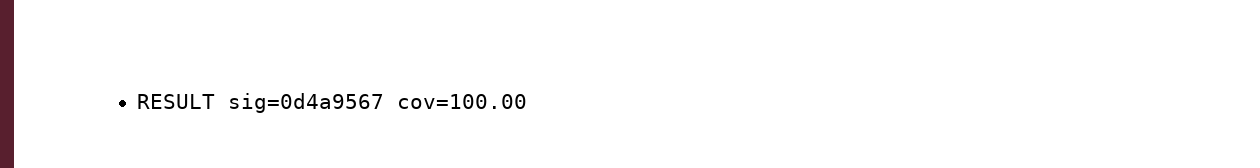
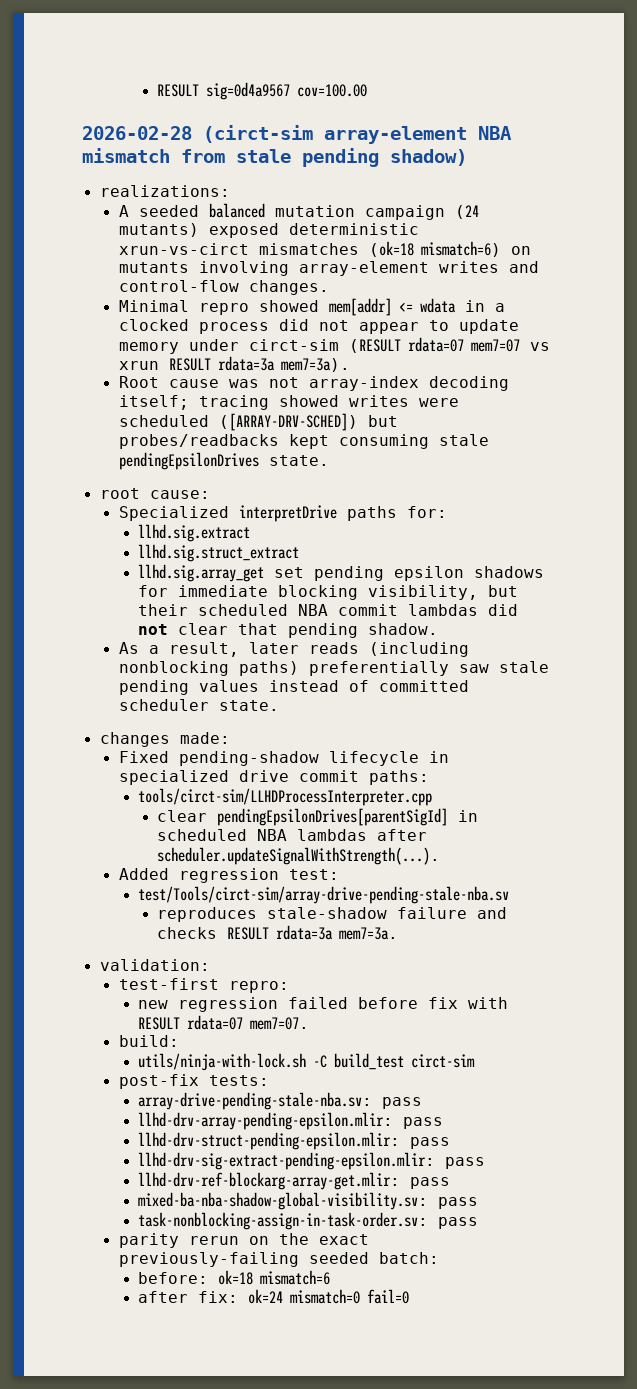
(528, 101) none -> [82,125,512,144] [82,148,467,167] [99,185,230,197] [118,203,479,220] [118,223,419,238] [118,241,531,257] [118,261,539,276] [118,280,329,295] [118,298,505,316] [118,319,519,334] [118,337,550,354] [118,356,350,372] [118,376,509,391] [118,395,459,410] [118,413,398,431] [118,434,489,449] [118,452,329,470] [99,488,210,499] [118,505,447,522] [137,524,250,542] [137,544,299,562] [137,564,544,582] [137,585,518,600] [137,604,518,616] [137,623,438,638] [118,642,469,657] [118,661,549,676] [118,680,469,695] [118,699,279,711] [99,732,230,747] [118,751,449,766] [118,770,429,785] [137,788,432,806] [157,808,479,826] [157,829,428,841] [157,847,441,865] [118,868,339,883] [137,886,509,904] [157,907,508,922] [157,925,399,940] [99,959,210,971] [118,978,289,993] [137,997,508,1012] [137,1015,309,1030] [118,1035,179,1047] [137,1053,475,1071] [118,1074,269,1089] [137,1092,422,1110] [137,1112,443,1130] [137,1132,450,1150] [137,1152,485,1170] [137,1172,450,1190] [137,1192,478,1210] [137,1212,478,1230] [118,1233,369,1248] [118,1252,439,1267] [137,1270,330,1285] [137,1289,409,1304] // 2026-02-28 (circt-sim array-element NBA mismatch from stale pending shadow) // realizations: // A seeded balanced mutation campaign (24 mutants) exposed deterministic xrun-vs-circt mismatches (ok=18 mismatch=6) on mutants involving array-element writes and control-flow changes. // Minimal repro showed mem[addr] <= wdata in a clocked process did not appear to update memory under circt-sim (RESULT rdata=07 mem7=07 vs xrun RESULT rdata=3a mem7=3a). // Root cause was not array-index decoding itself; tracing showed writes were scheduled ([ARRAY-DRV-SCHED]) but probes/readbacks kept consuming stale pendingEpsilonDrives state. // root cause: // Specialized interpretDrive paths for: // llhd.sig.extract // llhd.sig.struct_extract // llhd.sig.array_get set pending epsilon shadows for immediate blocking visibility, but their scheduled NBA commit lambdas did not clear that pending shadow. // As a result, later reads (including nonblocking paths) preferentially saw stale pending values instead of committed scheduler state. // changes made: // Fixed pending-shadow lifecycle in specialized drive commit paths: // tools/circt-sim/LLHDProcessInterpreter.cpp // clear pendingEpsilonDrives[parentSigId] in scheduled NBA lambdas after scheduler.updateSignalWithStrength(...). // Added regression test: // test/Tools/circt-sim/array-drive-pending-stale-nba.sv // reproduces stale-shadow failure and checks RESULT rdata=3a mem7=3a. // validation: // test-first repro: // new regression failed before fix with RESULT rdata=07 mem7=07. // build: // utils/ninja-with-lock.sh -C build_test circt-sim // post-fix tests: // array-drive-pending-stale-nba.sv: pass // llhd-drv-array-pending-epsilon.mlir: pass // llhd-drv-struct-pending-epsilon.mlir: pass // llhd-drv-sig-extract-pending-epsilon.mlir: pass // llhd-drv-ref-blockarg-array-get.mlir: pass // mixed-ba-nba-shadow-global-visibility.sv: pass // task-nonblocking-assign-in-task-order.sv: pass // parity rerun on the exact previously-failing seeded batch: // before: ok=18 mismatch=6 // after fix: ok=24 mismatch=0 fail=0

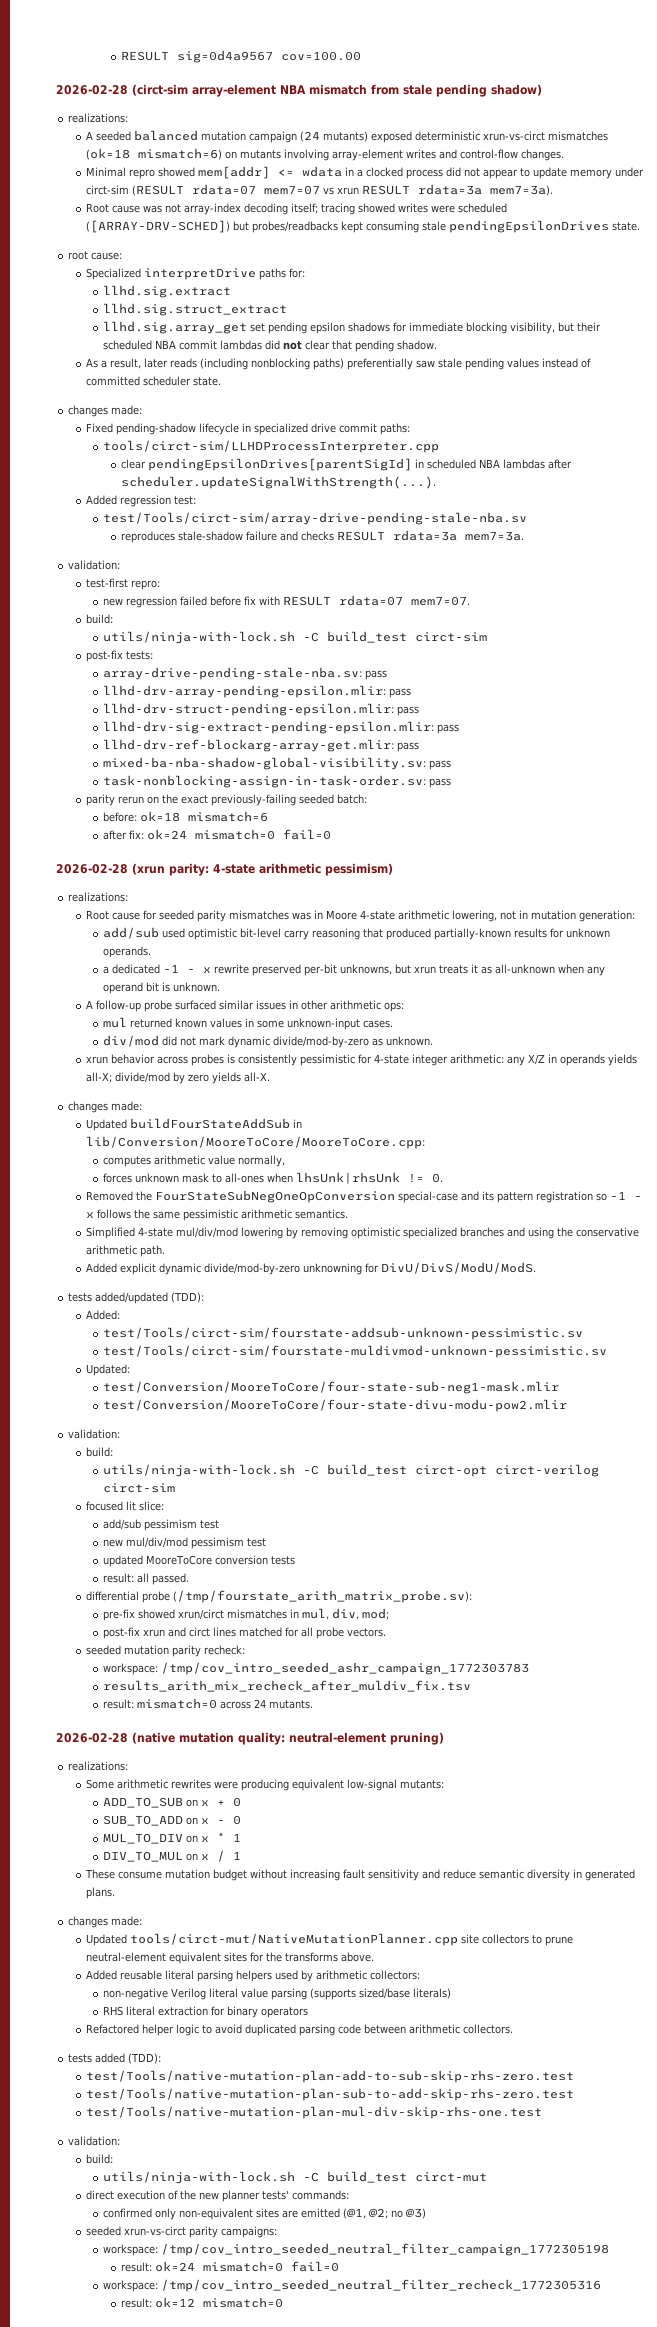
(409, 1296) none -> [56,863,393,876] [68,892,129,902] [85,910,635,922] [103,927,611,940] [103,946,152,958] [103,964,606,976] [103,982,221,994] [85,1000,404,1012] [103,1017,394,1030] [103,1035,434,1048] [85,1054,637,1066] [85,1072,270,1084] [68,1101,143,1113] [85,1118,302,1131] [85,1136,425,1149] [103,1155,286,1167] [103,1172,444,1184] [85,1190,642,1203] [85,1209,348,1221] [85,1227,639,1239] [85,1245,165,1257] [85,1262,536,1275] [68,1292,205,1304] [85,1310,120,1320] [103,1327,584,1340] [103,1345,608,1358] [85,1364,130,1376] [103,1381,560,1394] [103,1399,568,1412] [68,1429,121,1439] [85,1447,113,1457] [103,1464,600,1477] [103,1483,176,1493] [85,1501,164,1511] [103,1519,220,1531] [103,1537,267,1549] [103,1555,296,1567] [103,1573,190,1585] [85,1590,472,1603] [103,1608,390,1621] [103,1627,387,1639] [85,1645,245,1657] [103,1662,530,1675] [103,1680,472,1692] [103,1698,314,1709] [56,1732,444,1745] [68,1761,129,1771] [85,1779,444,1791] [103,1797,242,1808] [103,1815,242,1826] [103,1832,242,1844] [103,1850,242,1862] [84,1869,635,1881] [85,1887,115,1899] [68,1916,143,1928] [85,1933,573,1946] [85,1952,374,1964] [85,1970,420,1982] [103,1988,452,2000] [103,2006,309,2018] [85,2024,513,2036] [68,2053,162,2064] [85,2070,574,2083] [85,2088,574,2101] [85,2106,542,2119] [68,2136,121,2146] [85,2154,113,2164] [103,2171,488,2184] [85,2190,349,2202] [103,2208,427,2220] [85,2226,277,2238] [103,2243,610,2256] [120,2261,339,2272] [103,2279,602,2292] [120,2297,283,2308] // 2026-02-28 (xrun parity: 4-state arithmetic pessimism) // realizations: // Root cause for seeded parity mismatches was in Moore 4-state arithmetic lowering, not in mutation generation: // add/sub used optimistic bit-level carry reasoning that produced partially-known results for unknown operands. // a dedicated -1 - x rewrite preserved per-bit unknowns, but xrun treats it as all-unknown when any operand bit is unknown. // A follow-up probe surfaced similar issues in other arithmetic ops: // mul returned known values in some unknown-input cases. // div/mod did not mark dynamic divide/mod-by-zero as unknown. // xrun behavior across probes is consistently pessimistic for 4-state integer arithmetic: any X/Z in operands yields all-X; divide/mod by zero yields all-X. // changes made: // Updated buildFourStateAddSub in lib/Conversion/MooreToCore/MooreToCore.cpp: // computes arithmetic value normally, // forces unknown mask to all-ones when lhsUnk|rhsUnk != 0. // Removed the FourStateSubNegOneOpConversion special-case and its pattern registration so -1 - x follows the same pessimistic arithmetic semantics. // Simplified 4-state mul/div/mod lowering by removing optimistic specialized branches and using the conservative arithmetic path. // Added explicit dynamic divide/mod-by-zero unknowning for DivU/DivS/ModU/ModS. // tests added/updated (TDD): // Added: // test/Tools/circt-sim/fourstate-addsub-unknown-pessimistic.sv // test/Tools/circt-sim/fourstate-muldivmod-unknown-pessimistic.sv // Updated: // test/Conversion/MooreToCore/four-state-sub-neg1-mask.mlir // test/Conversion/MooreToCore/four-state-divu-modu-pow2.mlir // validation: // build: // utils/ninja-with-lock.sh -C build_test circt-opt circt-verilog circt-sim // focused lit slice: // add/sub pessimism test // new mul/div/mod pessimism test // updated MooreToCore conversion tests // result: all passed. // differential probe (/tmp/fourstate_arith_matrix_probe.sv): // pre-fix showed xrun/circt mismatches in mul, div, mod; // post-fix xrun and circt lines matched for all probe vectors. // seeded mutation parity recheck: // workspace: /tmp/cov_intro_seeded_ashr_campaign_1772303783 // results_arith_mix_recheck_after_muldiv_fix.tsv // result: mismatch=0 across 24 mutants. // 2026-02-28 (native mutation quality: neutral-element pruning) // realizations: // Some arithmetic rewrites were producing equivalent low-signal mutants: // ADD_TO_SUB on x + 0 // SUB_TO_ADD on x - 0 // MUL_TO_DIV on x * 1 // DIV_TO_MUL on x / 1 // These consume mutation budget without increasing fault sensitivity and reduce semantic diversity in generated plans. // changes made: // Updated tools/circt-mut/NativeMutationPlanner.cpp site collectors to prune neutral-element equivalent sites for the transforms above. // Added reusable literal parsing helpers used by arithmetic collectors: // non-negative Verilog literal value parsing (supports sized/base literals) // RHS literal extraction for binary operators // Refactored helper logic to avoid duplicated parsing code between arithmetic collectors. // tests added (TDD): // test/Tools/native-mutation-plan-add-to-sub-skip-rhs-zero.test // test/Tools/native-mutation-plan-sub-to-add-skip-rhs-zero.test // test/Tools/native-mutation-plan-mul-div-skip-rhs-one.test // validation: // build: // utils/ninja-with-lock.sh -C build_test circt-mut // direct execution of the new planner tests' commands: // confirmed only non-equivalent sites are emitted (@1, @2; no @3) // seeded xrun-vs-circt parity campaigns: // workspace: /tmp/cov_intro_seeded_neutral_filter_campaign_1772305198 // result: ok=24 mismatch=0 fail=0 // workspace: /tmp/cov_intro_seeded_neutral_filter_recheck_1772305316 // result: ok=12 mismatch=0

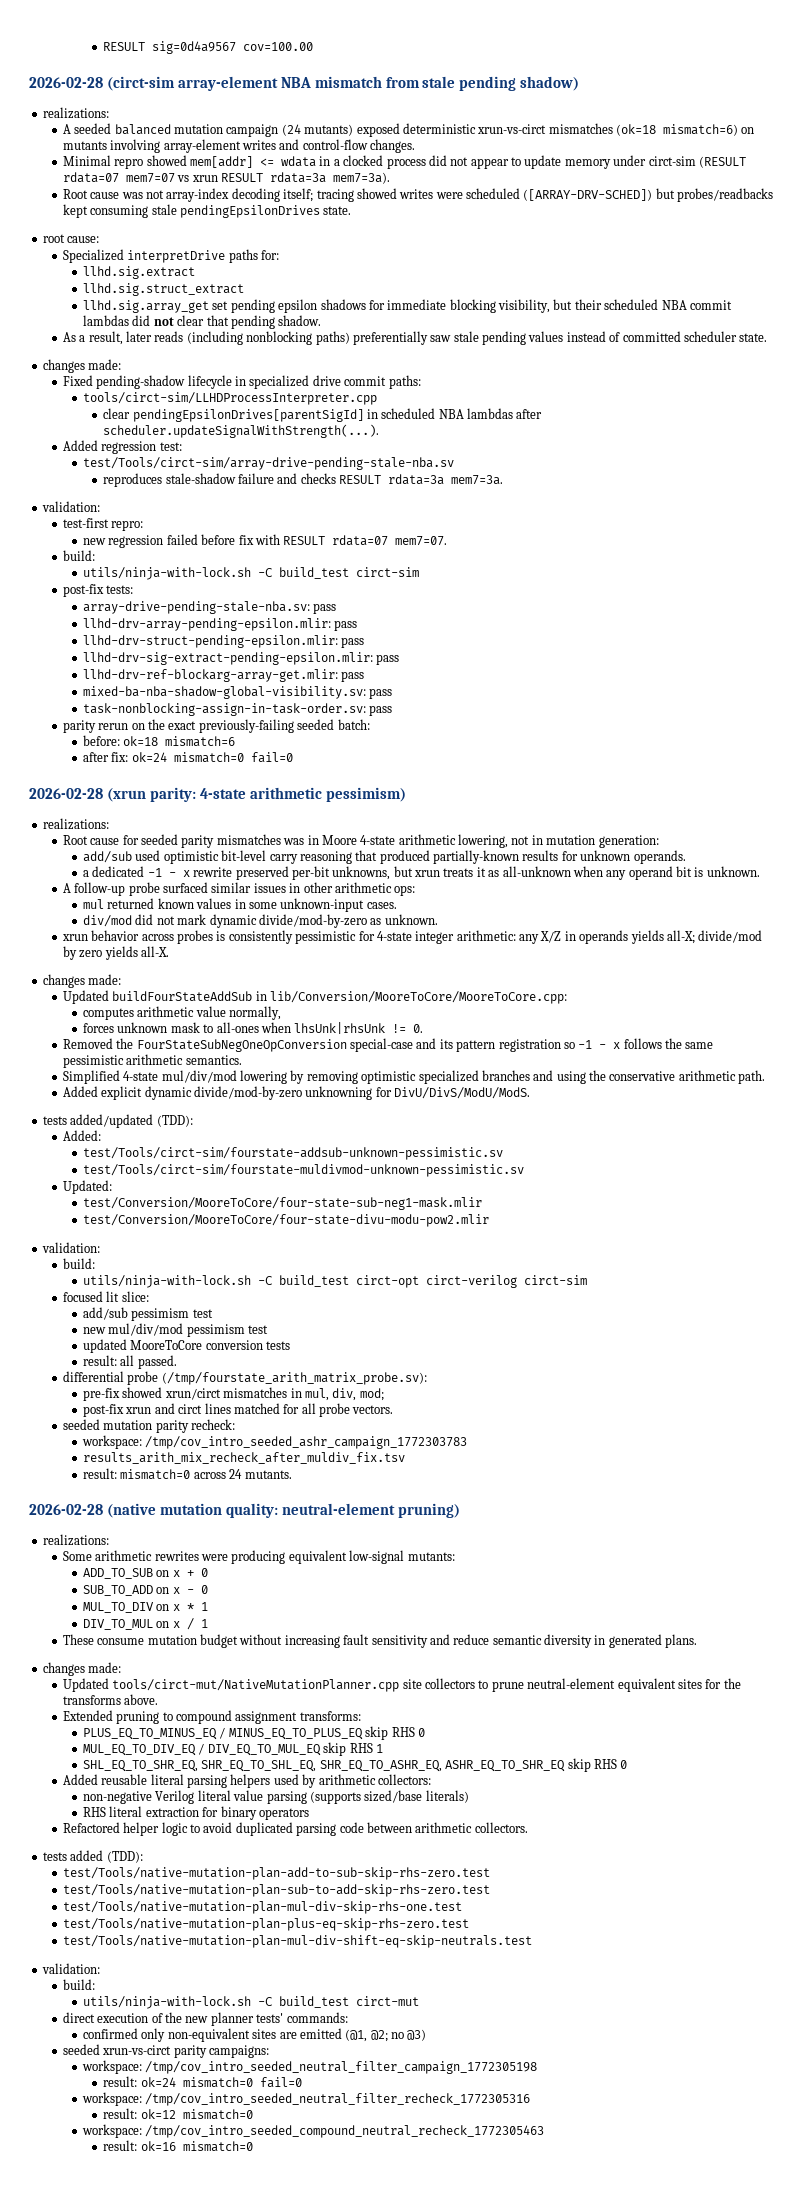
(374, 1957) none -> [62,1710,361,1724] [83,1726,425,1740] [83,1742,383,1756] [83,1758,628,1772] // Extended pruning to compound assignment transforms: // PLUS_EQ_TO_MINUS_EQ / MINUS_EQ_TO_PLUS_EQ skip RHS 0 // MUL_EQ_TO_DIV_EQ / DIV_EQ_TO_MUL_EQ skip RHS 1 // SHL_EQ_TO_SHR_EQ, SHR_EQ_TO_SHL_EQ, SHR_EQ_TO_ASHR_EQ, ASHR_EQ_TO_SHR_EQ skip RHS 0
(542, 2112) none -> [62,1918,469,1931] [62,1935,532,1948] // test/Tools/native-mutation-plan-plus-eq-skip-rhs-zero.test // test/Tools/native-mutation-plan-mul-div-shift-eq-skip-neutrals.test
(283, 2302) none -> [82,2124,545,2138] [103,2140,253,2152] // workspace: /tmp/cov_intro_seeded_compound_neutral_recheck_1772305463 // result: ok=16 mismatch=0

